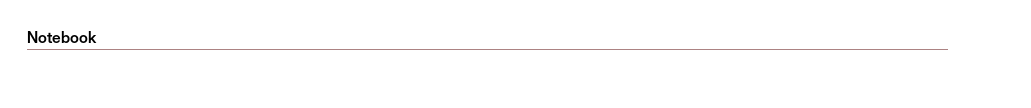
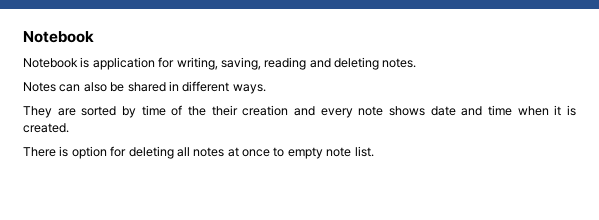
[27,31,97,43] Notebook -> [23,31,94,43] [23,57,417,70] [23,81,266,94] [23,105,576,118] [23,123,69,133] [23,146,374,159] Notebook // Notebook is application for writing, saving, reading and deleting notes. // Notes can also be shared in different ways. // They are sorted by time of the their creation and every note shows date and time when it is created. // There is option for deleting all notes at once to empty note list.

